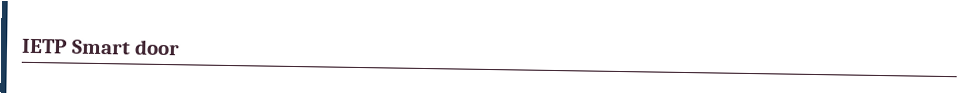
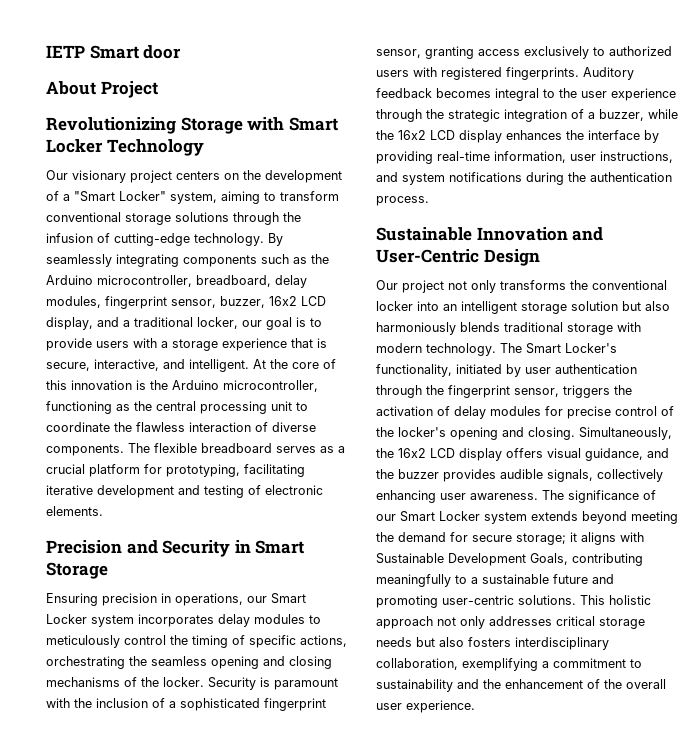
(181, 47) none -> [46,81,158,98] [46,117,338,134] [46,139,204,156] [46,170,342,183] [46,191,339,204] [46,212,301,225] [46,233,283,246] [46,254,329,267] [46,275,307,288] [46,296,326,309] [46,317,322,330] [46,338,327,351] [46,359,336,372] [46,380,318,392] [46,401,308,414] [46,422,316,432] [46,443,345,456] [46,464,305,477] [46,485,323,498] [46,506,103,516] [46,540,305,557] [46,562,108,579] [46,593,306,606] [46,614,321,627] [46,635,347,648] [46,656,332,669] [46,677,338,690] [46,698,326,711] [376,46,672,59] [376,67,634,80] [376,88,676,101] [376,109,678,122] [376,130,659,143] [376,151,673,164] [376,172,672,185] [376,196,429,206] [376,227,604,241] [376,249,540,266] [376,280,667,293] [376,301,670,314] [376,322,641,335] [376,343,617,356] [376,364,637,377] [376,385,632,398] [376,406,674,419] [376,427,672,440] [376,448,669,461] [376,469,663,482] [376,490,656,503] [376,511,678,524] [376,532,644,545] [376,553,643,566] [376,574,614,587] [376,595,651,608] [376,616,645,629] [376,637,609,650] [376,658,642,671] [376,679,666,692] [376,700,475,713] // About Project // Revolutionizing Storage with Smart Locker Technology // Our visionary project centers on the development of a "Smart Locker" system, aiming to transform conventional storage solutions through the infusion of cutting-edge technology. By seamlessly integrating components such as the Arduino microcontroller, breadboard, delay modules, fingerprint sensor, buzzer, 16x2 LCD display, and a traditional locker, our goal is to provide users with a storage experience that is secure, interactive, and intelligent. At the core of this innovation is the Arduino microcontroller, functioning as the central processing unit to coordinate the flawless interaction of diverse components. The flexible breadboard serves as a crucial platform for prototyping, facilitating iterative development and testing of electronic elements. // Precision and Security in Smart Storage // Ensuring precision in operations, our Smart Locker system incorporates delay modules to meticulously control the timing of specific actions, orchestrating the seamless opening and closing mechanisms of the locker. Security is paramount with the inclusion of a sophisticated fingerprint sensor, granting access exclusively to authorized users with registered fingerprints. Auditory feedback becomes integral to the user experience through the strategic integration of a buzzer, while the 16x2 LCD display enhances the interface by providing real-time information, user instructions, and system notifications during the authentication process. // Sustainable Innovation and User-Centric Design // Our project not only transforms the conventional locker into an intelligent storage solution but also harmoniously blends traditional storage with modern technology. The Smart Locker's functionality, initiated by user authentication through the fingerprint sensor, triggers the activation of delay modules for precise control of the locker's opening and closing. Simultaneously, the 16x2 LCD display offers visual guidance, and the buzzer provides audible signals, collectively enhancing user awareness. The significance of our Smart Locker system extends beyond meeting the demand for secure storage; it aligns with Sustainable Development Goals, contributing meaningfully to a sustainable future and promoting user-centric solutions. This holistic approach not only addresses critical storage needs but also fosters interdisciplinary collaboration, exemplifying a commitment to sustainability and the enhancement of the overall user experience.

